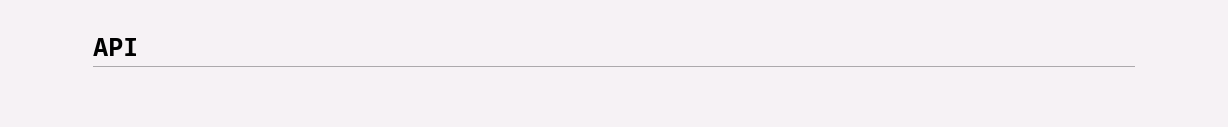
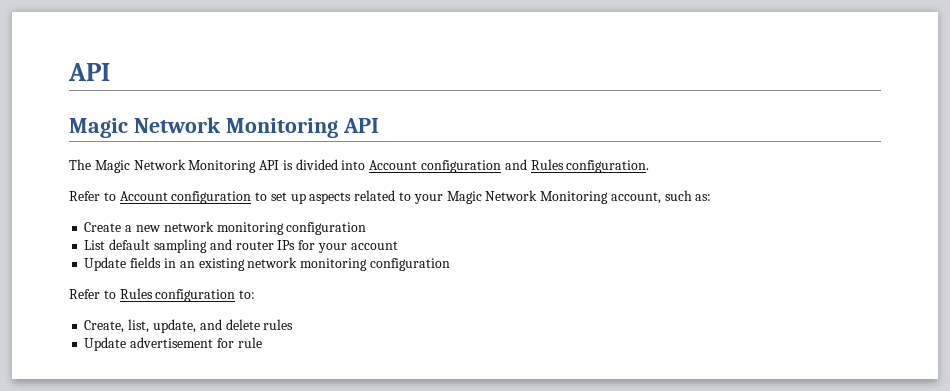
[93,38,138,56] API -> [68,63,110,81] [69,117,379,138] [69,159,650,173] [69,190,712,204] [84,221,367,235] [84,239,398,253] [84,257,450,271] [69,288,256,302] [84,319,294,333] [84,337,262,351] API // Magic Network Monitoring API // The Magic Network Monitoring API is divided into Account configuration and Rules configuration. // Refer to Account configuration to set up aspects related to your Magic Network Monitoring account, such as: // Create a new network monitoring configuration // List default sampling and router IPs for your account // Update fields in an existing network monitoring configuration // Refer to Rules configuration to: // Create, list, update, and delete rules // Update advertisement for rule

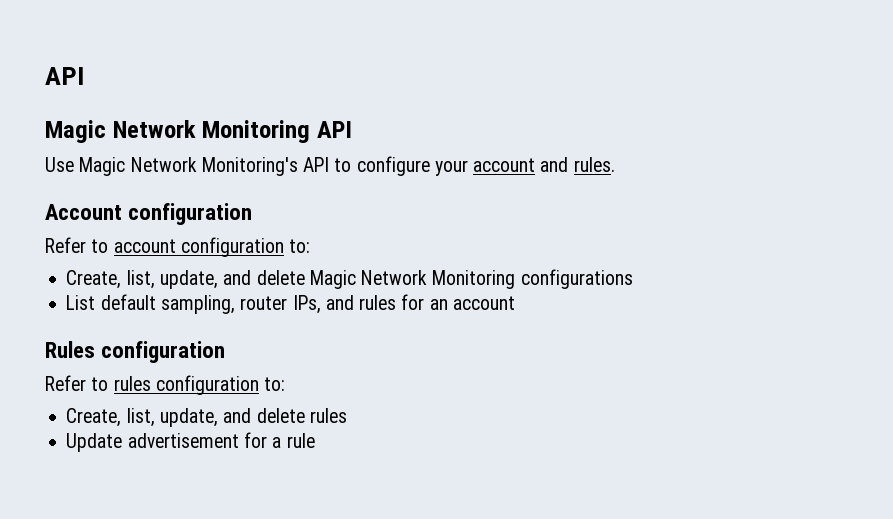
[69,159,650,173] [69,190,712,204] [84,221,367,235] [84,239,398,253] [84,257,450,271] [69,288,153,299] The Magic Network Monitoring API is divided into Account configuration and Rules configuration. // Refer to Account configuration to set up aspects related to your Magic Network Monitoring account, such as: // Create a new network monitoring configuration // List default sampling and router IPs for your account // Update fields in an existing network monitoring configuration // Refer to Rules -> [45,156,615,176] [45,203,253,225] [45,237,311,257] [66,269,633,289] [66,294,515,314] [45,341,226,363] [45,375,151,391] Use Magic Network Monitoring's API to configure your account and rules. // Account configuration // Refer to account configuration to: // Create, list, update, and delete Magic Network Monitoring configurations // List default sampling, router IPs, and rules for an account // Rules configuration // Refer to rules
(234, 343) none -> [272,437,282,448] a

